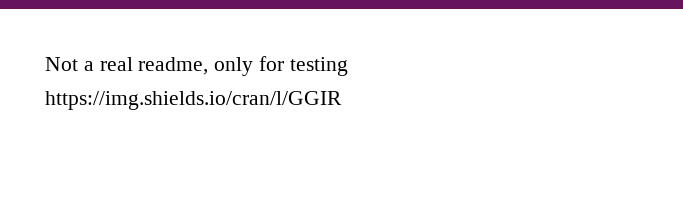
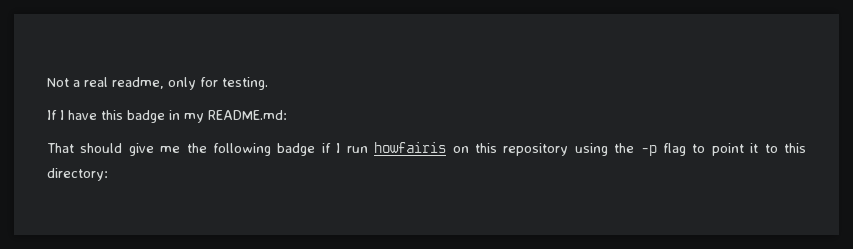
[289,57,348,76] [45,91,342,110] testing https://img.shields.io/cran/l/GGIR -> [222,77,268,90] [47,110,287,123] [47,142,806,156] [47,168,108,181] testing. // If I have this badge in my README.md: // That should give me the following badge if I run howfairis on this repository using the -p flag to point it to this directory:

